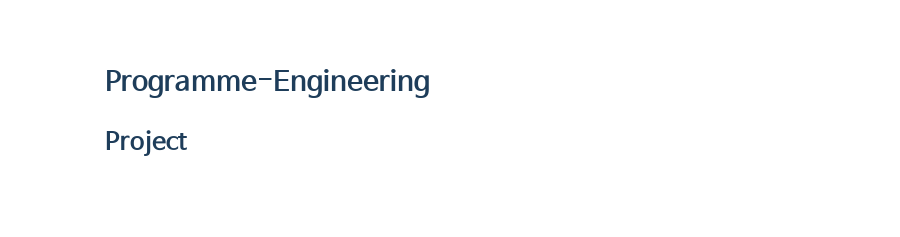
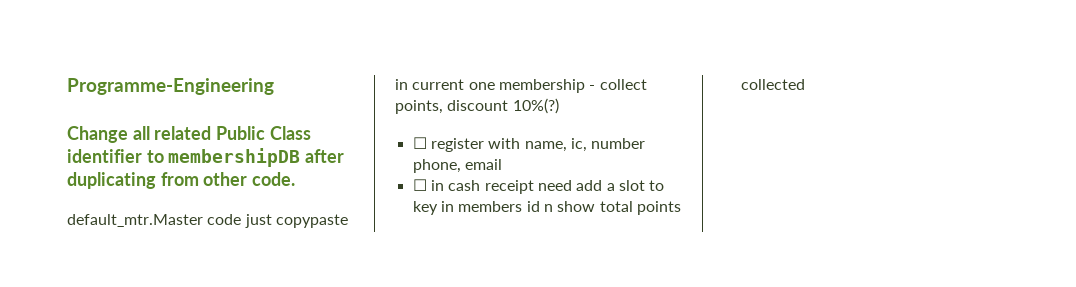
[105,130,187,157] Project -> [67,126,311,143] [67,148,345,167] [67,172,296,189] [67,214,348,228] [395,79,647,93] [395,98,559,114] [412,137,646,152] [412,159,502,173] [412,179,665,194] [412,201,681,215] [740,79,805,90] Change all related Public Class identifier to membershipDB after duplicating from other code. // default_mtr.Master code just copypaste in current one membership - collect points, discount 10%(?) // ☐ register with name, ic, number phone, email // ☐ in cash receipt need add a slot to key in members id n show total points collected

